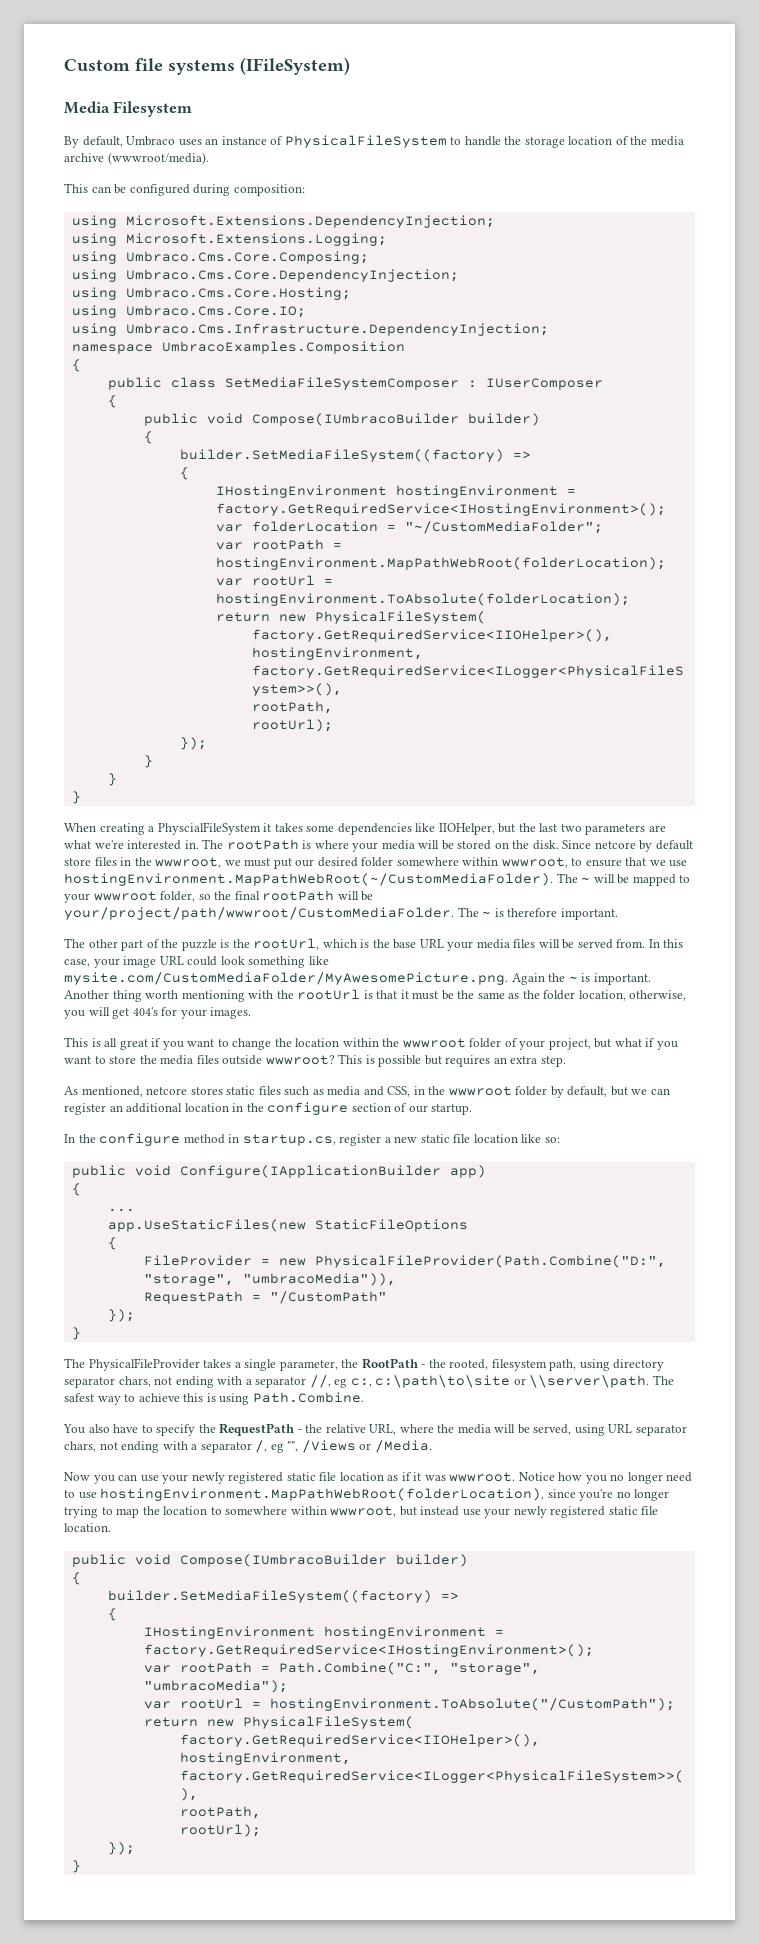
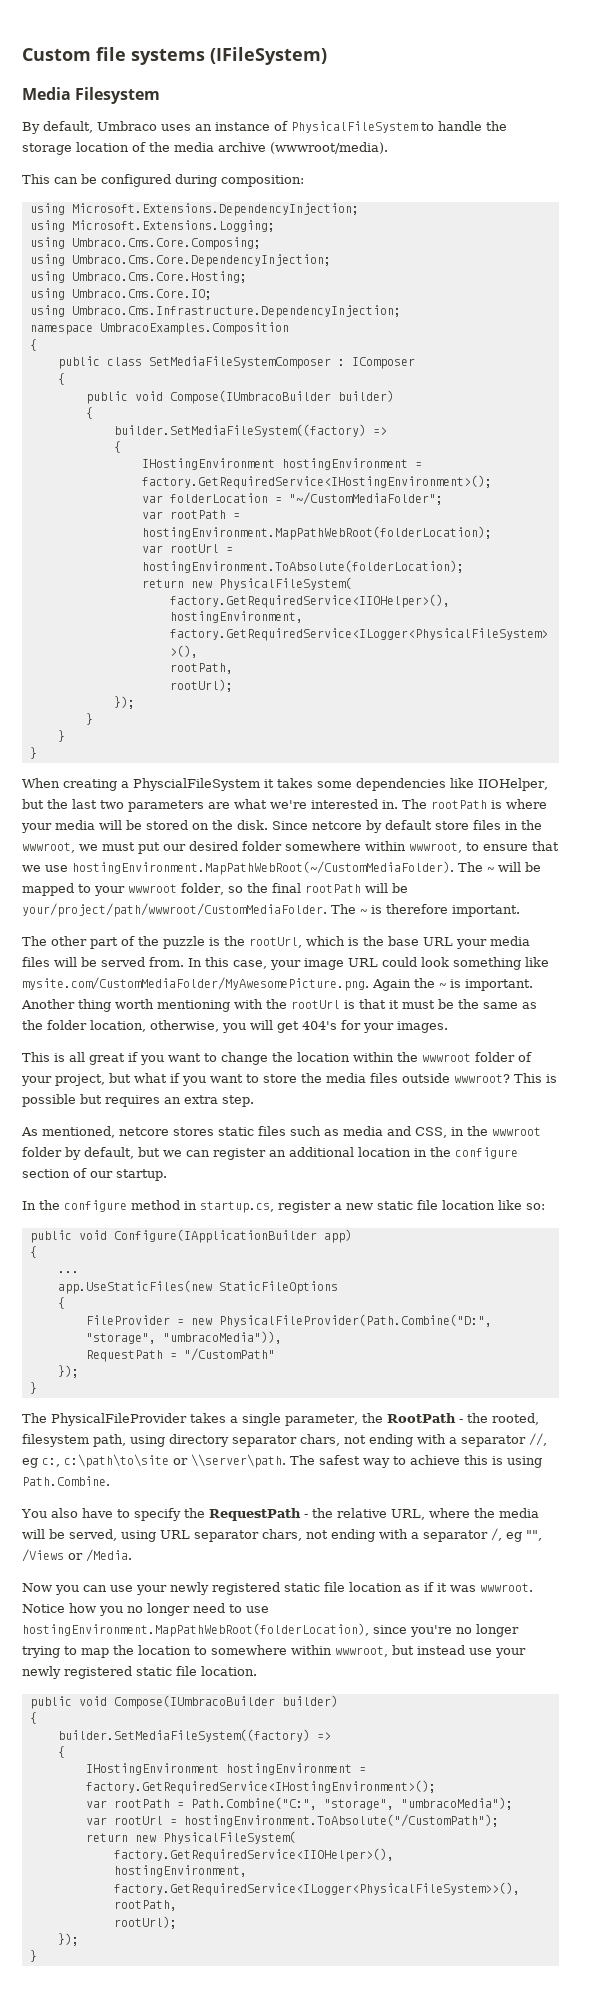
[485,378,603,390] IUserComposer -> [351,357,415,369] IComposer

